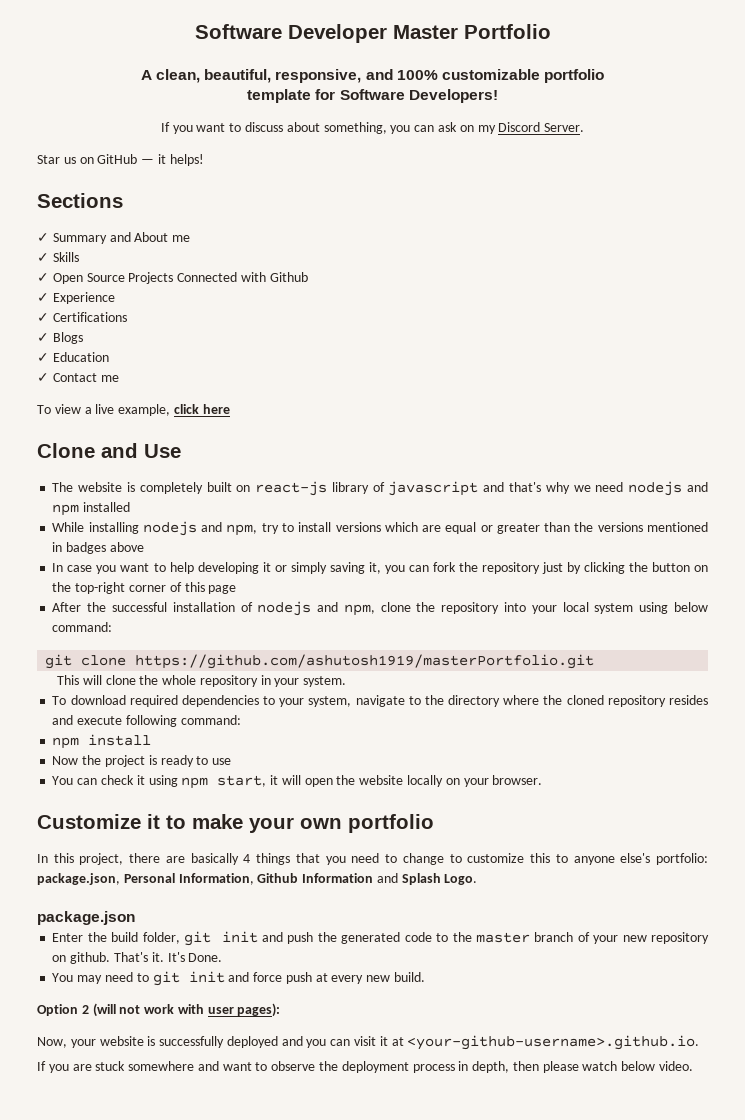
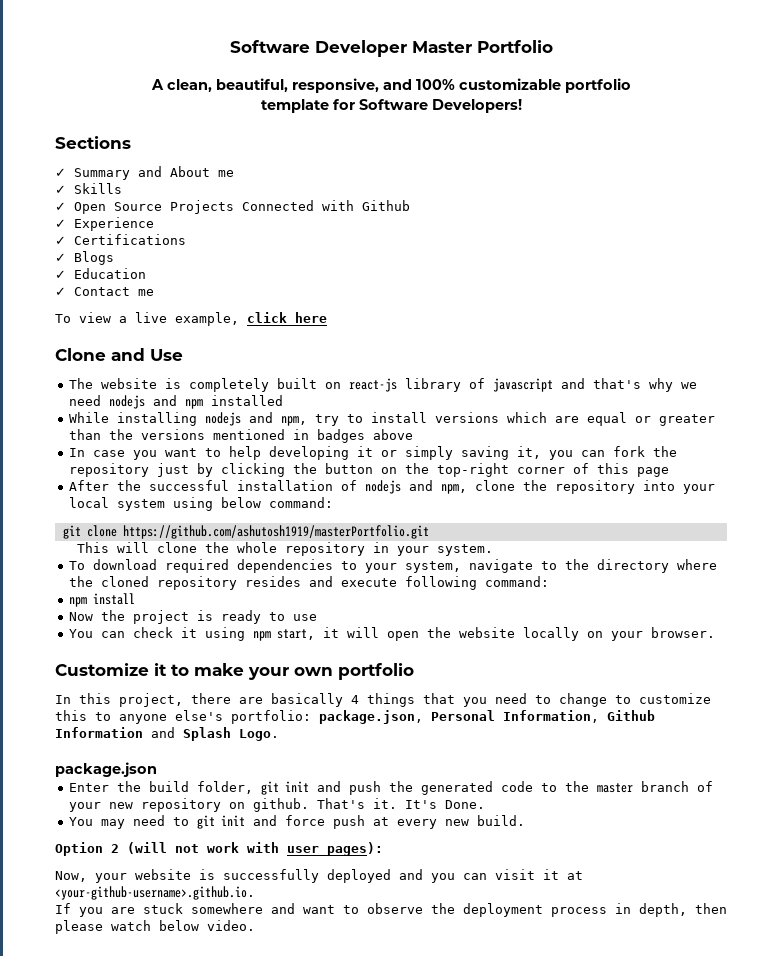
[160,122,585,134] [37,154,204,166] // If you want to discuss about something, you can ask on my Discord Server. // Star us on GitHub — it helps! -> (522, 106) none

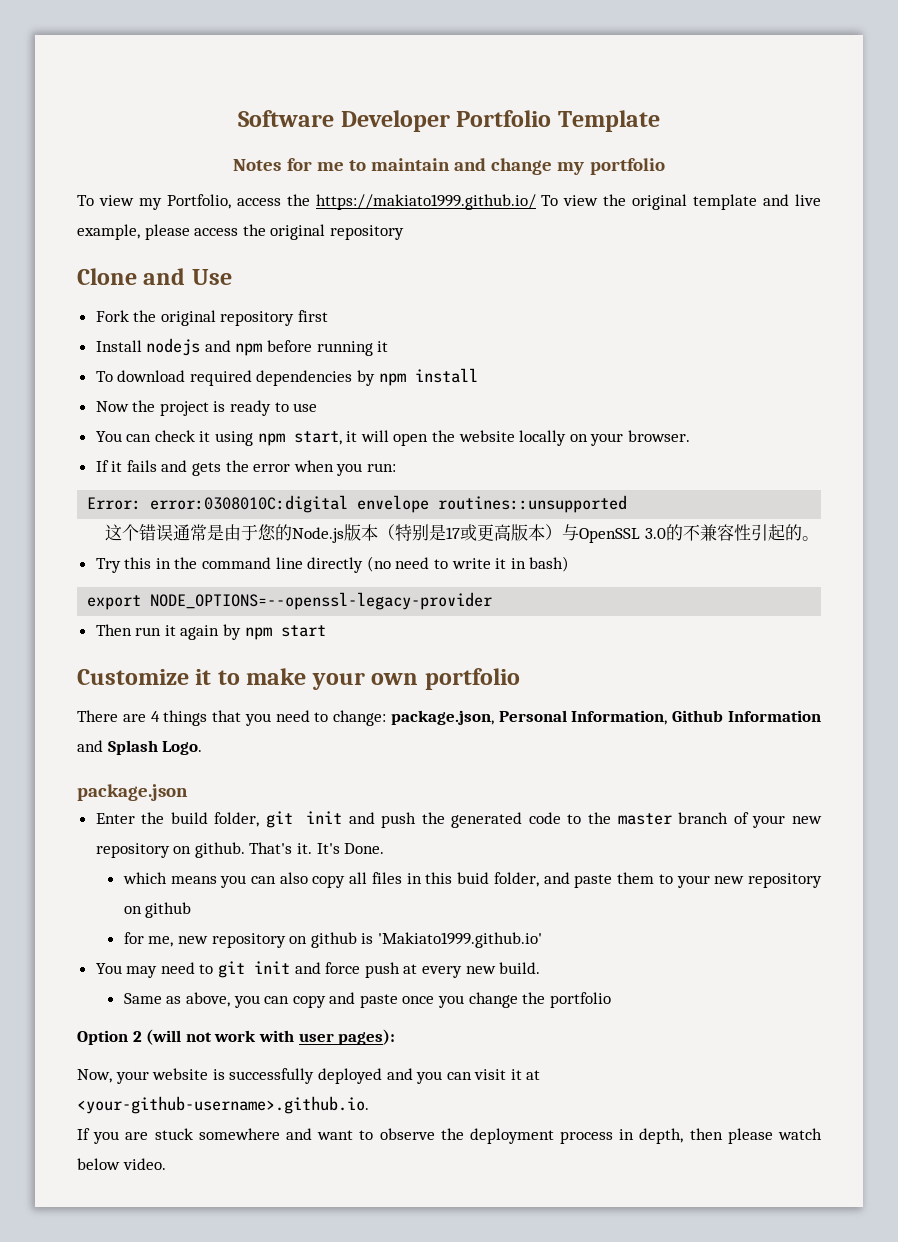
[411,41,472,53] Master -> (450, 121) none
[150,78,631,93] [260,99,522,113] [55,136,131,149] [55,166,234,180] [55,183,122,194] [55,200,410,214] [55,217,154,231] [55,234,186,245] [55,251,114,265] [55,268,146,279] [55,287,154,296] [55,312,327,326] [55,348,183,361] [69,378,698,392] [69,395,284,409] [69,412,716,426] [69,429,414,443] [69,446,678,460] [69,463,670,477] [69,480,716,494] [69,497,334,511] [62,525,429,539] [76,542,493,556] [69,559,718,573] [69,576,550,590] // A clean, beautiful, responsive, and 100% customizable portfolio // template for Software Developers! // Sections // ✓ Summary and About me // ✓ Skills // ✓ Open Source Projects Connected with Github // ✓ Experience // ✓ Certifications // ✓ Blogs // ✓ Education // ✓ Contact me // To view a live example, click here // Clone and Use // The website is completely built on react-js library of javascript and that's why we need nodejs and npm installed // While installing nodejs and npm, try to install versions which are equal or greater than the versions mentioned in badges above // In case you want to help developing it or simply saving it, you can fork the repository just by clicking the button on the top-right corner of this page // After the successful installation of nodejs and npm, clone the repository into your local system using below command: // git clone https://github.com/ashutosh1919/masterPortfolio.git // This will clone the whole repository in your system. // To download required dependencies to your system, navigate to the directory where the cloned repository resides and execute following command: // -> [557,110,660,132] [233,158,665,175] [77,194,821,210] [77,224,404,240] [77,268,232,285] [95,310,329,326] [95,338,389,356] [95,370,376,386] Template // Notes for me to maintain and change my portfolio // To view my Portfolio, access the https://makiato1999.github.io/ To view the original template and live example, please access the original repository // Clone and Use // Fork the original repository first // Install nodejs and npm before running it // To download required dependencies by
(716, 632) none -> [95,460,397,476] [87,495,628,513] [105,524,819,543] [95,556,570,573] [87,592,493,610] [95,624,326,640] // If it fails and gets the error when you run: // Error: error:0308010C:digital envelope routines::unsupported // 这个错误通常是由于您的Node.js版本（特别是17或更高版本）与OpenSSL 3.0的不兼容性引起的。 // Try this in the command line directly (no need to write it in bash) // export NODE_OPTIONS=--openssl-legacy-provider // Then run it again by npm start
[55,693,343,707] In this project, there are basically -> [77,710,146,722] There are
[559,693,711,707] [55,710,311,724] change to customize this to anyone else's portfolio: -> [333,710,387,726] change:
(486, 804) none -> [122,872,822,888] [123,902,192,918] [123,932,542,948] // which means you can also copy all files in this buid folder, and paste them to your new repository on github // for me, new repository on github is 'Makiato1999.github.io'
(526, 820) none -> [123,992,611,1008] // Same as above, you can copy and paste once you change the portfolio

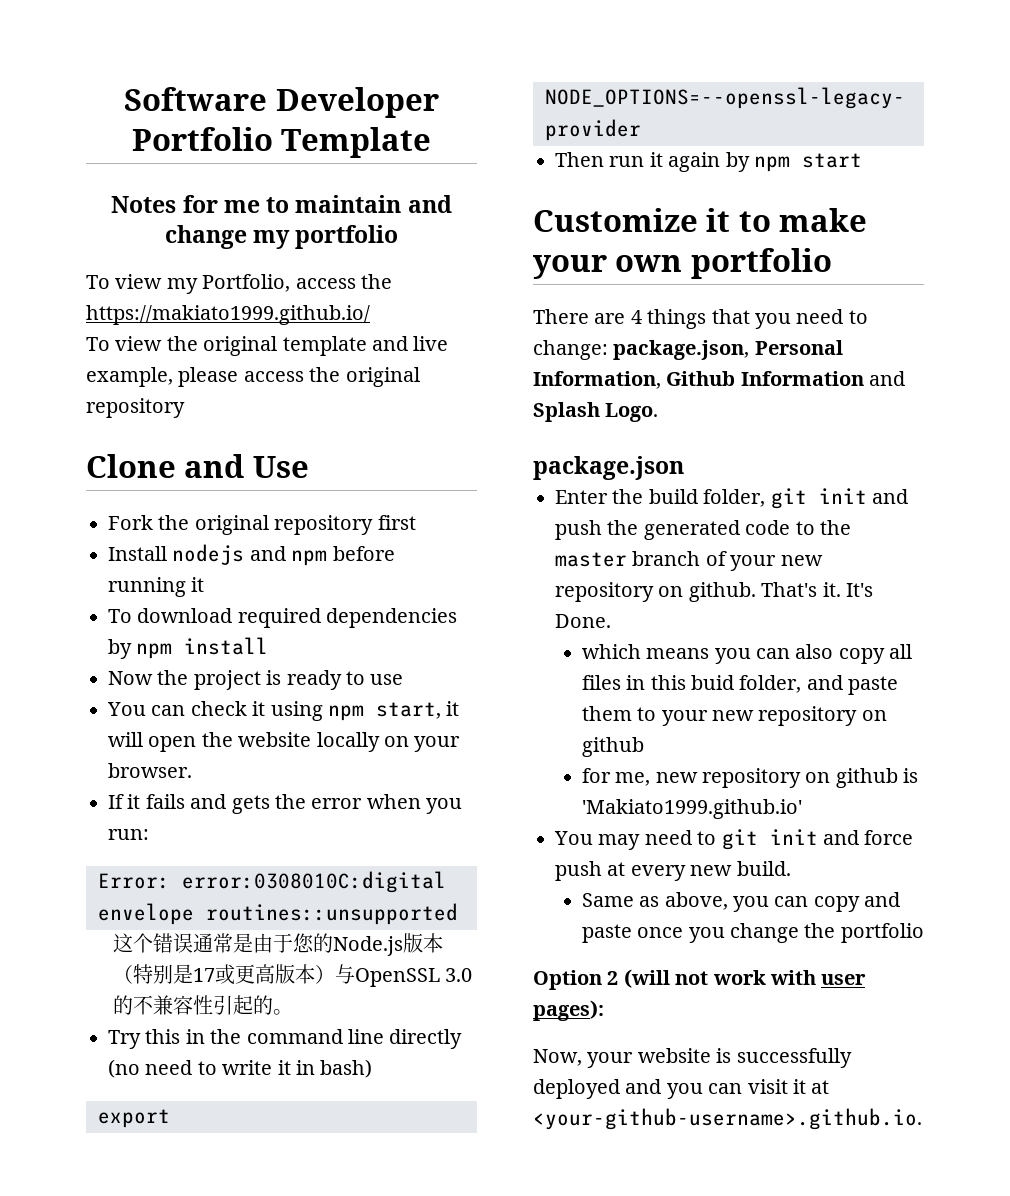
(536, 202) none -> (370, 315) //
[77,1128,822,1144] [77,1158,166,1170] // If you are stuck somewhere and want to observe the deployment process in depth, then please watch below video. -> (922, 1119) none

